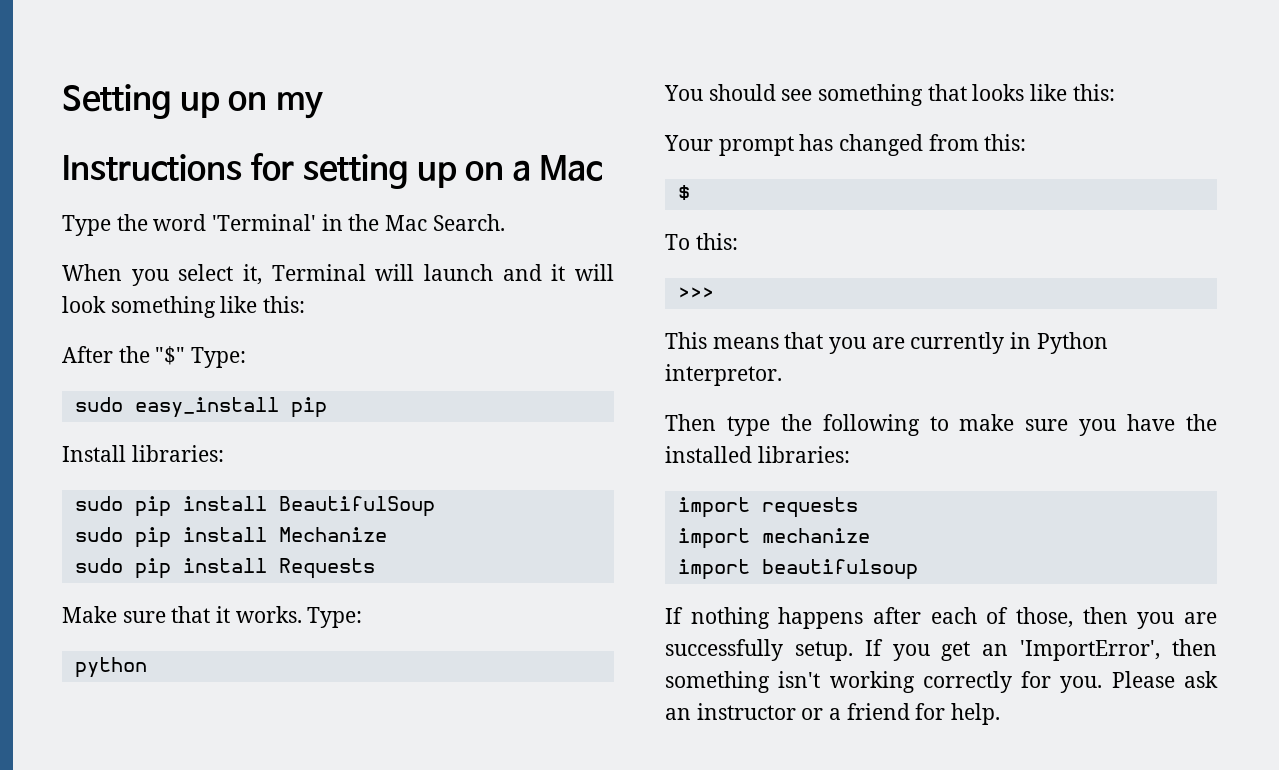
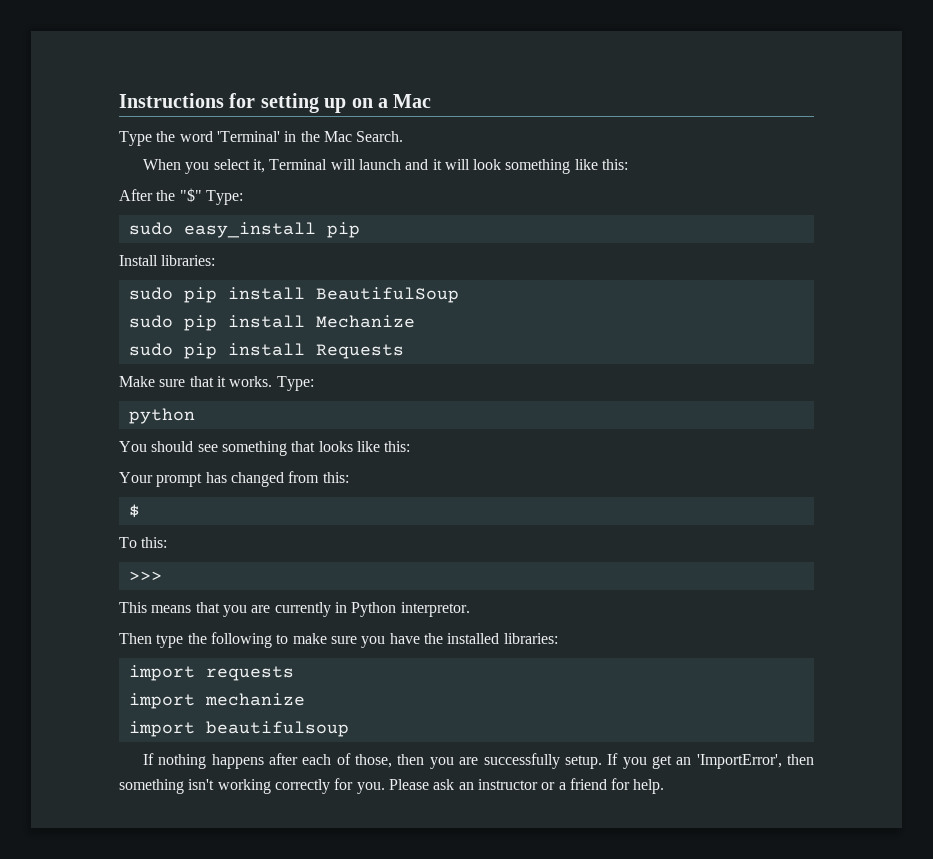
[62,84,323,119] Setting up on my // -> (119, 100) none

